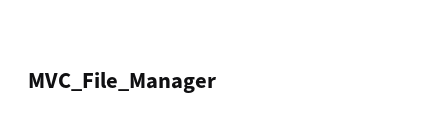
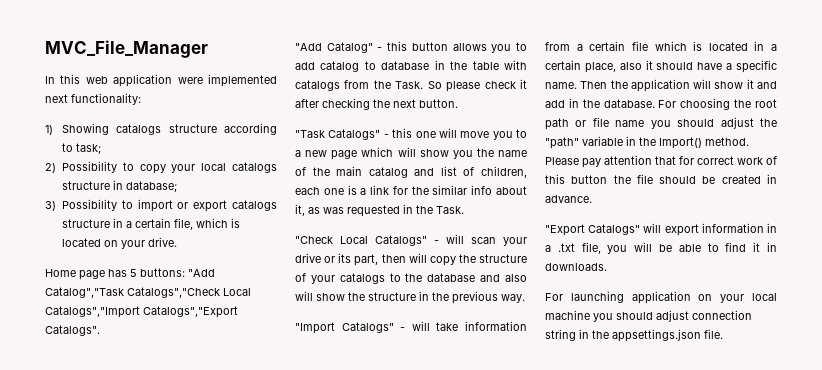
(216, 82) none -> [45,74,277,87] [45,93,141,105] [45,123,277,135] [62,143,102,154] [45,161,278,174] [62,180,178,192] [45,199,277,212] [62,218,241,230] [62,237,178,249] [45,268,215,280] [45,287,251,298] [45,306,238,318] [45,325,100,336] [295,41,527,53] [295,60,527,72] [295,79,527,92] [295,98,458,110] [295,128,527,140] [295,147,527,160] [295,166,527,178] [295,185,527,195] [295,204,464,217] [295,234,527,246] [295,253,527,266] [295,273,527,284] [295,291,525,304] [295,321,527,334] [545,41,777,51] [545,60,777,73] [545,79,777,92] [545,98,777,110] [545,117,777,130] [545,136,749,149] [545,155,777,168] [545,174,777,184] [545,195,592,203] [545,223,777,236] [545,242,777,254] [545,263,607,271] [545,291,777,304] [545,310,752,322] [545,329,723,342] // In this web application were implemented next functionality: // 1) Showing catalogs structure according to task; // 2) Possibility to copy your local catalogs structure in database; // 3) Possibility to import or export catalogs structure in a certain file, which is located on your drive. // Home page has 5 buttons: "Add Catalog","Task Catalogs","Check Local Catalogs","Import Catalogs","Export Catalogs". // "Add Catalog" - this button allows you to add catalog to database in the table with catalogs from the Task. So please check it after checking the next button. // "Task Catalogs" - this one will move you to a new page which will show you the name of the main catalog and list of children, each one is a link for the similar info about it, as was requested in the Task. // "Check Local Catalogs" - will scan your drive or its part, then will copy the structure of your catalogs to the database and also will show the structure in the previous way. // "Import Catalogs" - will take information from a certain file which is located in a certain place, also it should have a specific name. Then the application will show it and add in the database. For choosing the root path or file name you should adjust the "path" variable in the Import() method. Please pay attention that for correct work of this button the file should be created in advance. // "Export Catalogs" will export information in a .txt file, you will be able to find it in downloads. // For launching application on your local machine you should adjust connection string in the appsettings.json file.

